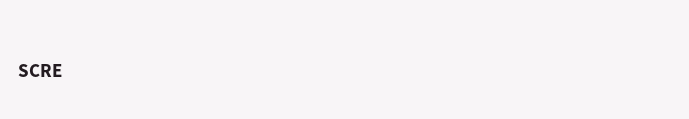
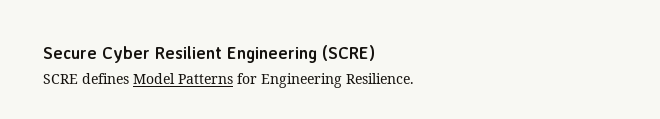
[18,64,62,77] SCRE -> [43,45,375,63] [43,73,414,88] Secure Cyber Resilient Engineering (SCRE) // SCRE defines Model Patterns for Engineering Resilience.

